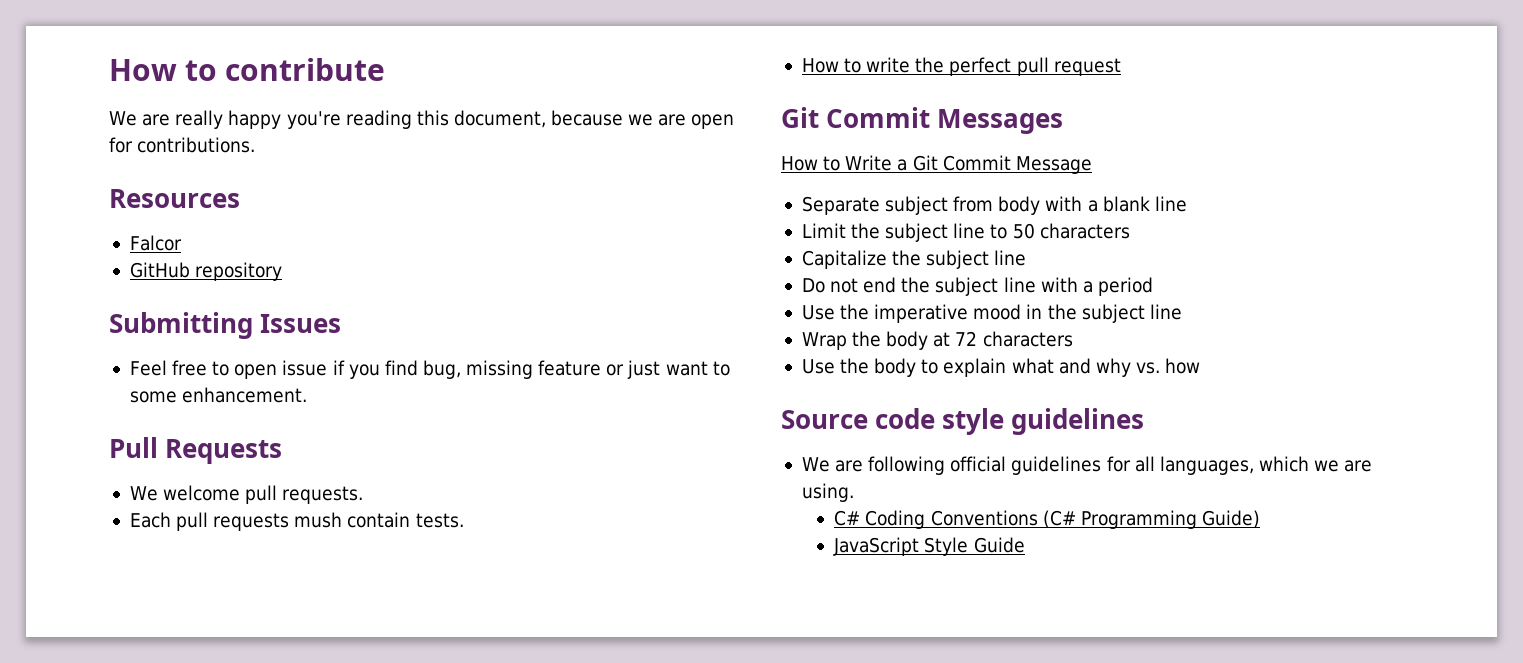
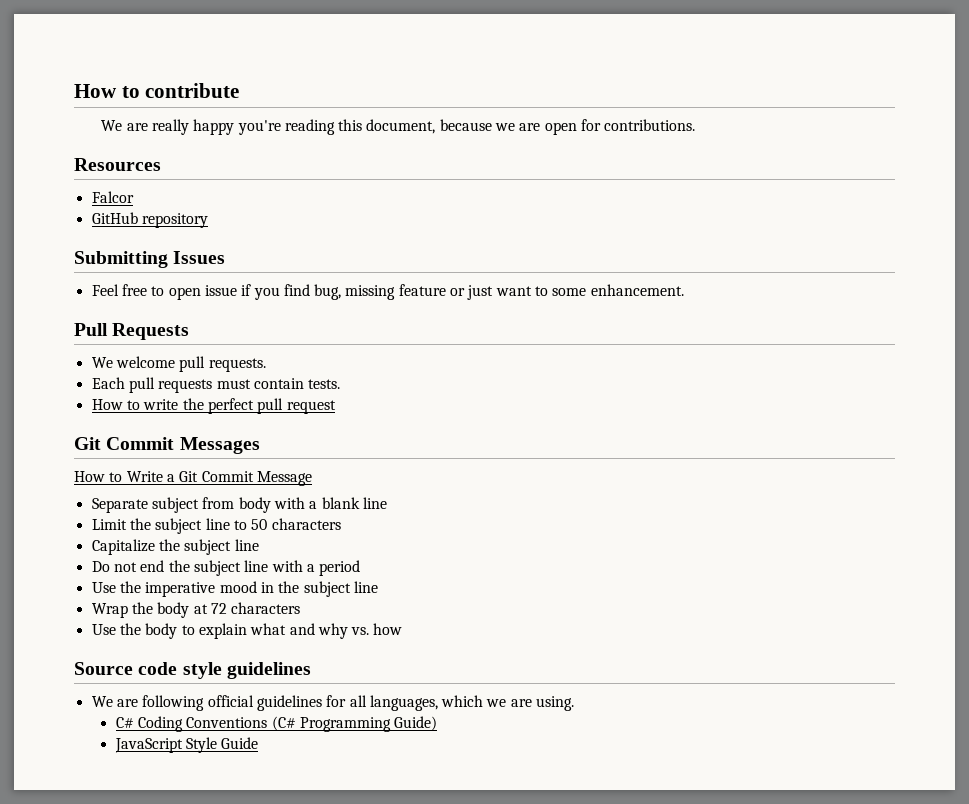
[294,512,343,528] mush -> [216,379,251,389] must

